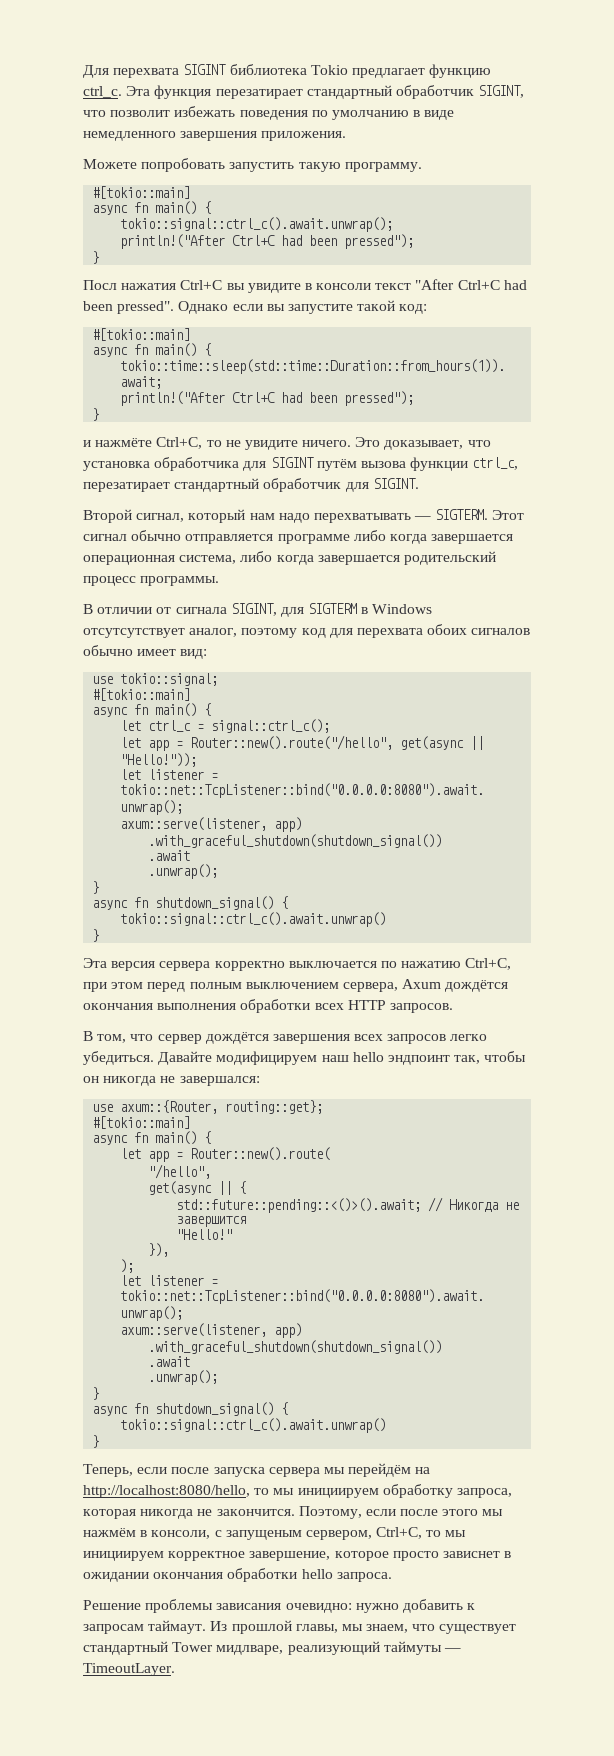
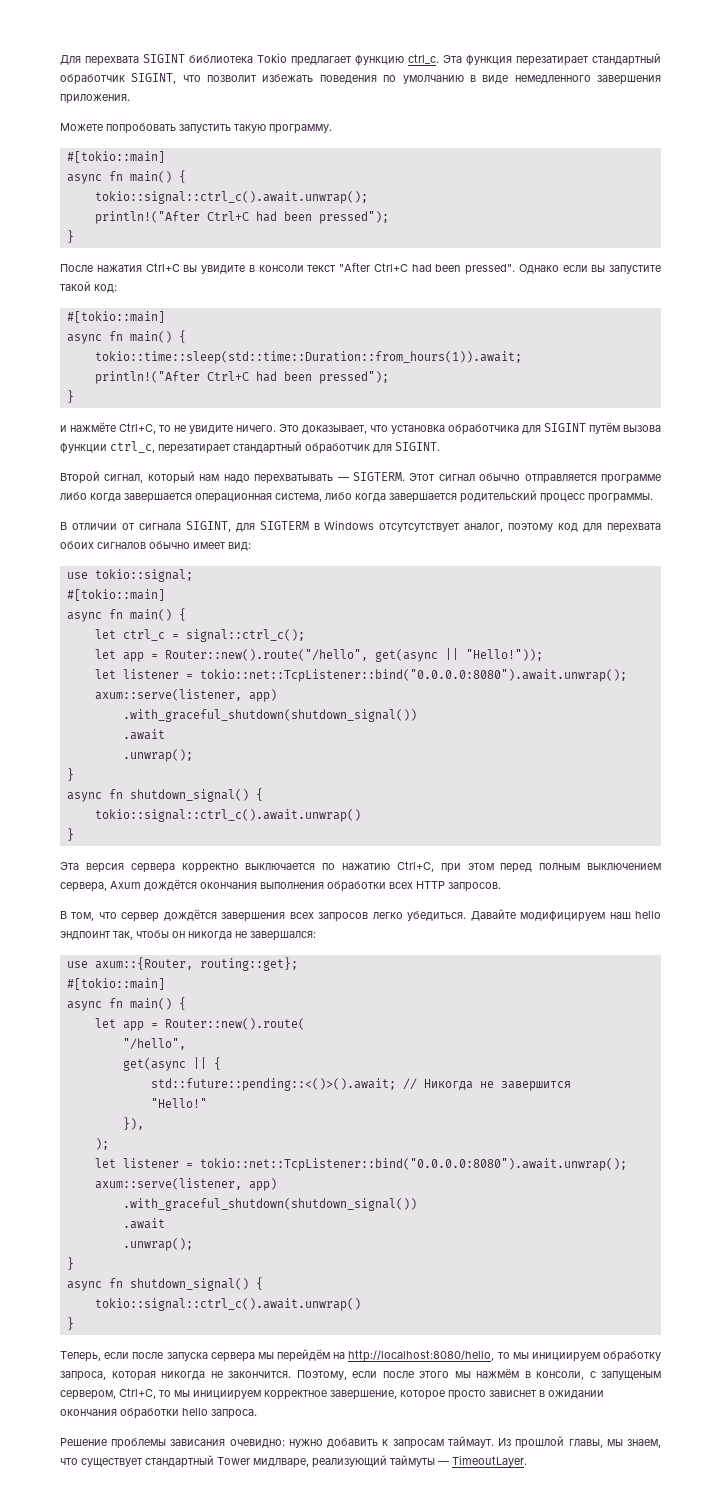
[83,280,117,290] Посл -> [60,264,93,272] После

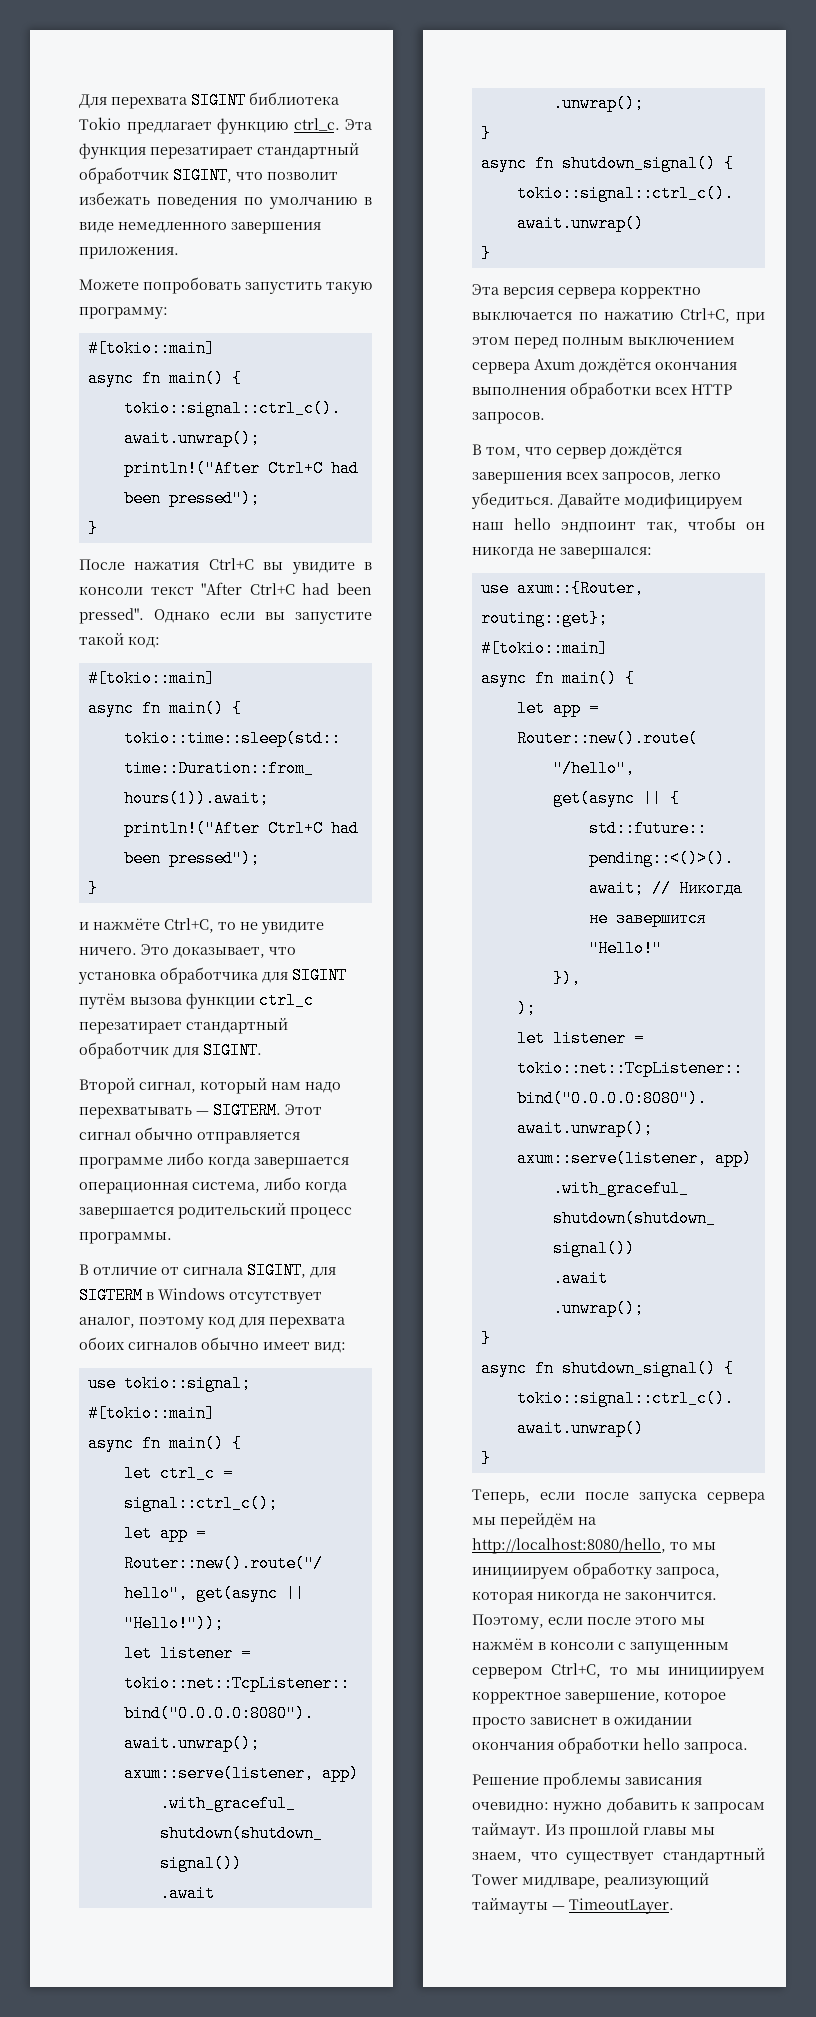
[269,124,332,134] программу. -> [79,307,168,319] программу:
[110,441,155,453] ctrl_c, -> [259,992,314,1009] ctrl_c
[71,523,117,530] отличии -> [93,1267,157,1275] отличие
[379,523,461,532] отсутсутствует -> [229,1292,322,1304] отсутствует
[60,882,107,892] сервера, -> [472,362,530,374] сервера
[318,912,369,922] запросов -> [602,472,675,484] запросов,
[536,1371,661,1380] [60,1390,116,1400] консоли, с запущеным сервером, -> [550,1641,729,1654] [472,1667,543,1679] консоли с запущенным сервером
[568,1439,603,1448] главы, -> [643,1827,687,1835] главы
[390,1455,435,1467] таймуты -> [472,1898,548,1914] таймауты

